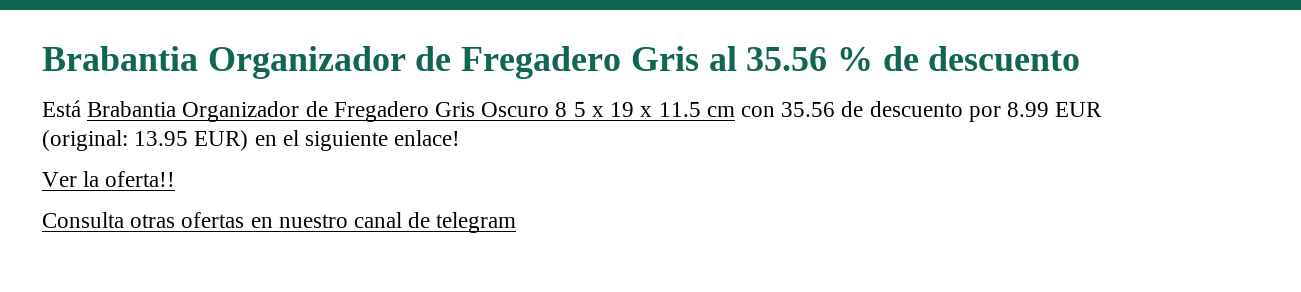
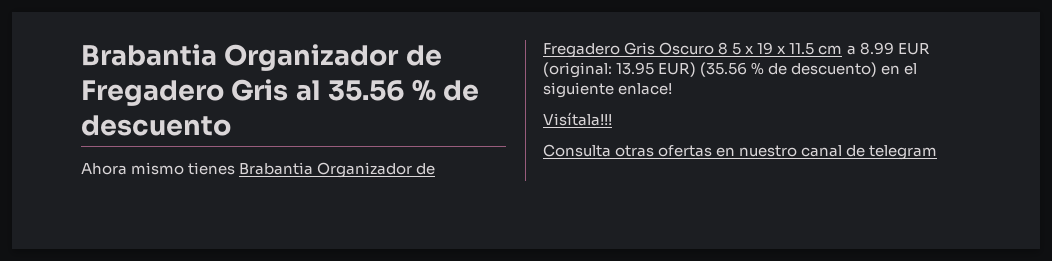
[42,100,81,117] Está -> [81,162,236,175] Ahora mismo tienes
[740,101,1001,122] con 35.56 de descuento por -> [846,45,856,55] a
(249, 140) none -> [700,62,878,77] (35.56 % de descuento)
[42,171,176,187] Ver la oferta!! -> [543,112,612,126] Visítala!!!

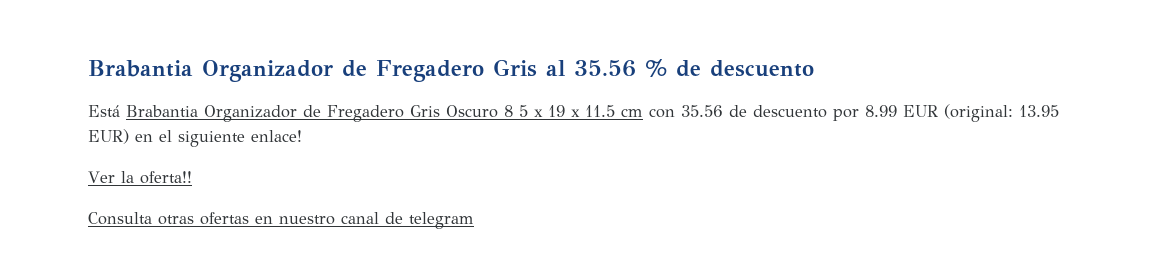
[81,162,236,175] Ahora mismo tienes -> [88,105,120,117] Está
[846,45,856,55] a -> [649,105,859,121] con 35.56 de descuento por
[700,62,878,77] (35.56 % de descuento) -> (129, 136) none
[543,112,612,126] Visítala!!! -> [88,171,192,184] Ver la oferta!!

